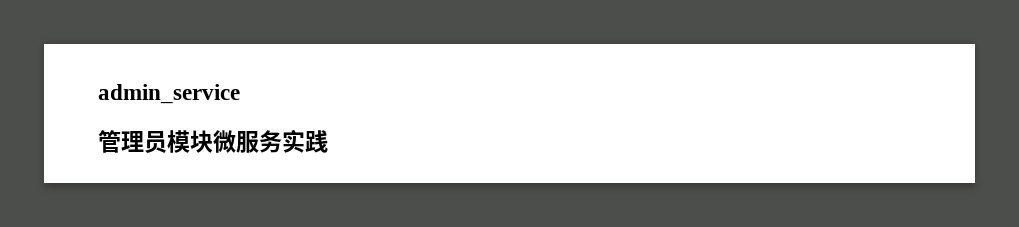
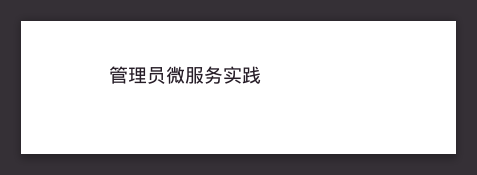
[98,84,240,104] [98,130,213,153] admin_service // 管理员模块 -> [109,66,166,84] 管理员

